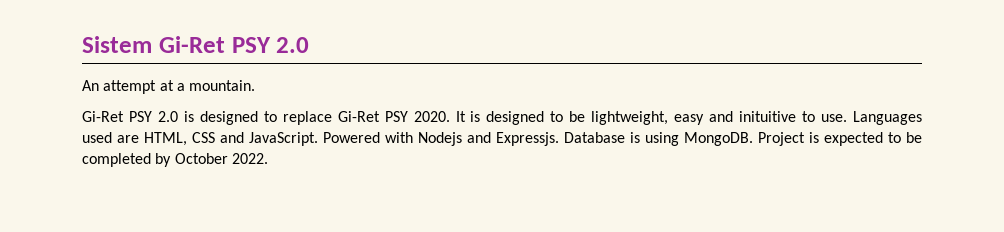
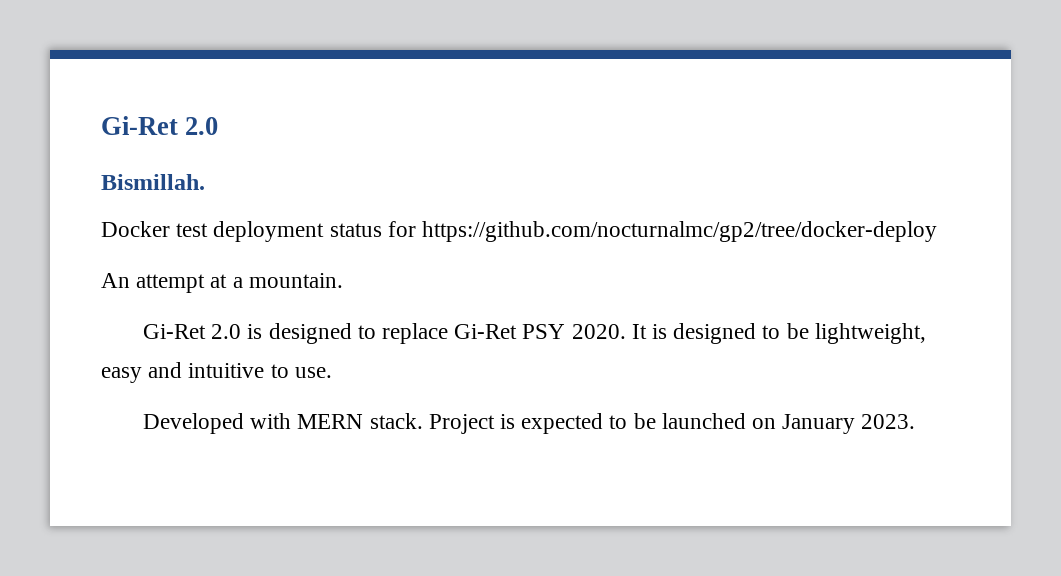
[82,36,310,53] Sistem Gi-Ret PSY 2.0 -> [101,116,219,135] [101,174,205,190] [101,221,938,242] Gi-Ret 2.0 // Bismillah. // Docker test deployment status for https://github.com/nocturnalmc/gp2/tree/docker-deploy
[128,111,152,122] PSY -> (206, 331) none
[739,111,797,122] inituitive -> [188,363,265,378] intuitive
[853,111,923,125] [82,132,753,146] Languages used are HTML, CSS and JavaScript. Powered with Nodejs and Expressjs. Database is using MongoDB. -> [142,413,423,434] // Developed with MERN stack.
[82,153,268,167] completed by October 2022. -> [661,413,916,434] launched on January 2023.

